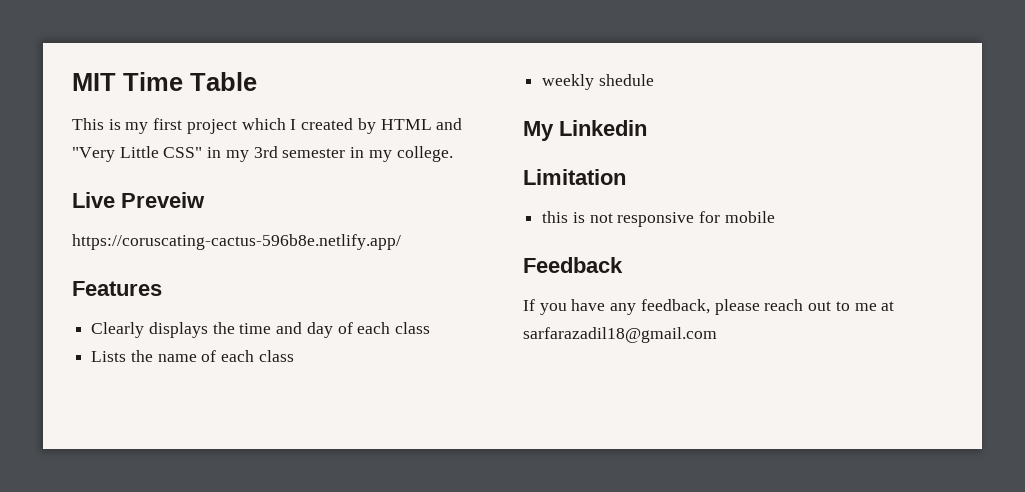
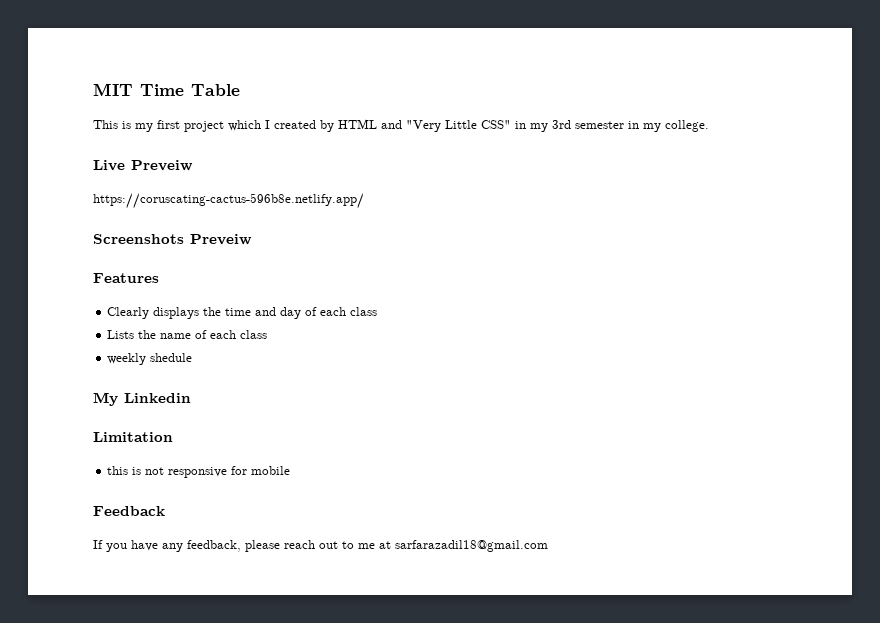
(401, 242) none -> [93,234,252,245] // Screenshots Preveiw

